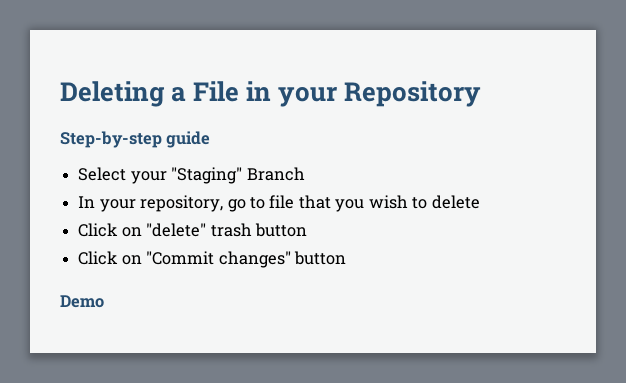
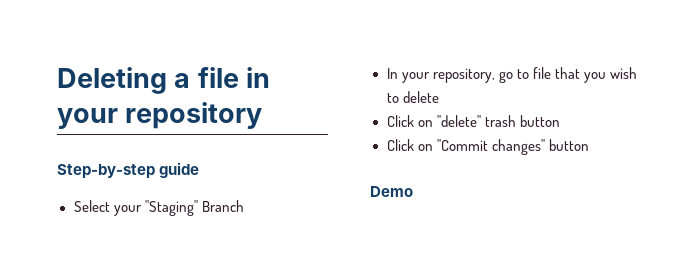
[193,81,240,102] File -> [197,67,239,88] file
[344,81,482,107] Repository -> [125,102,263,129] repository

